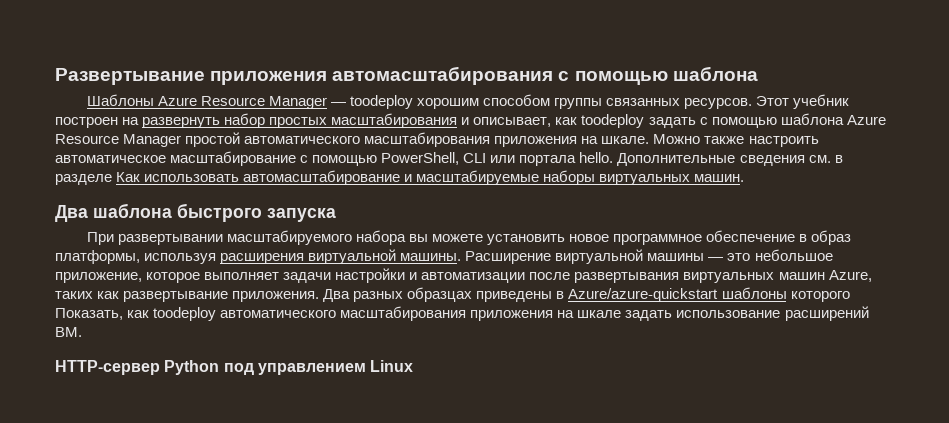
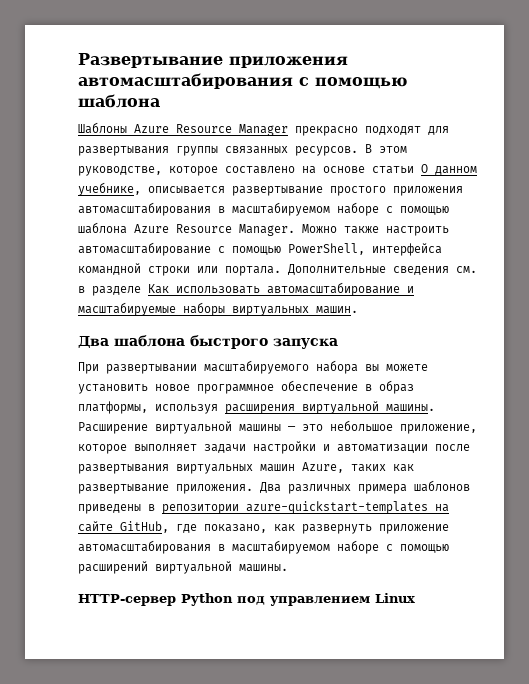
[330,94,850,109] [55,113,696,128] — toodeploy хорошим способом группы связанных ресурсов. Этот учебник построен на развернуть набор простых масштабирования и описывает, как toodeploy задать -> [295,126,449,136] [78,144,407,156] [78,164,477,176] [78,182,463,196] [78,202,379,216] прекрасно подходят для развертывания группы связанных ресурсов. В этом руководстве, которое составлено на основе статьи О данном учебнике, описывается развертывание простого приложения автомасштабирования в масштабируемом наборе
[123,132,650,147] Manager простой автоматического масштабирования приложения на шкале. -> [239,224,295,236] Manager.
[55,151,297,166] автоматическое масштабирование -> [78,242,211,256] автомасштабирование
[463,152,614,166] CLI или портала hello. -> [372,243,442,256] [78,263,281,276] интерфейса командной строки или портала.
[353,287,850,302] [55,306,869,321] [55,327,82,337] разных образцах приведены в Azure/azure-quickstart шаблоны которого Показать, как toodeploy автоматического масштабирования приложения на шкале задать использование расширений ВМ. -> [288,480,470,494] [78,501,449,514] [78,521,449,534] [78,540,449,554] [78,561,288,574] различных примера шаблонов приведены в репозитории azure-quickstart-templates на сайте GitHub, где показано, как развернуть приложение автомасштабирования в масштабируемом наборе с помощью расширений виртуальной машины.

